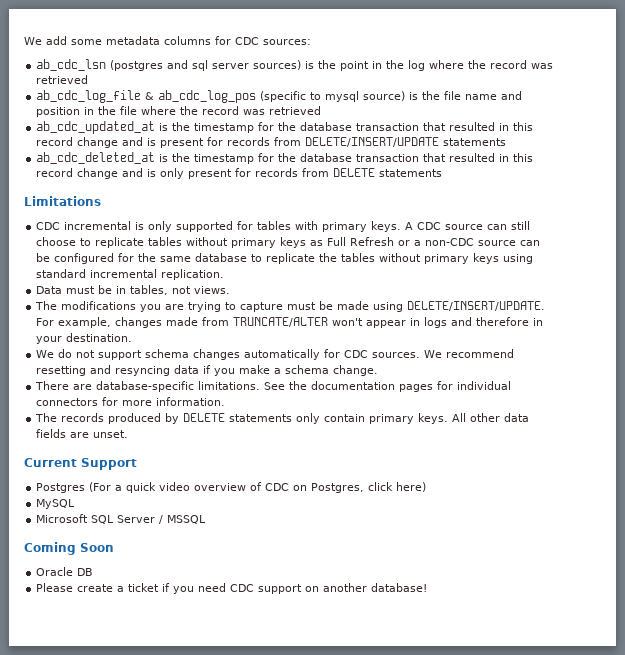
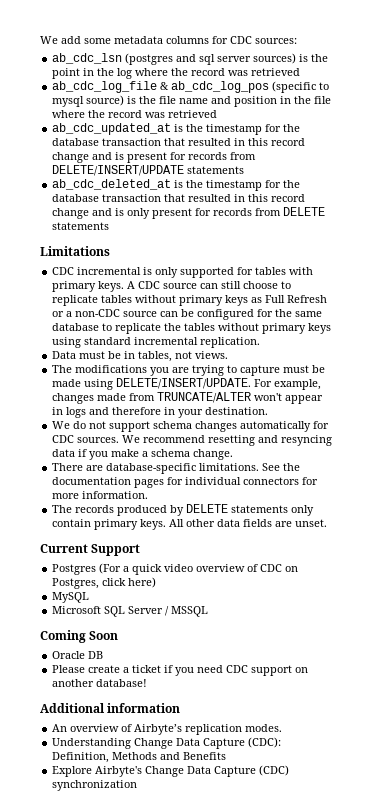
(428, 587) none -> [40,703,181,713] [52,724,283,735] [52,737,282,749] [52,752,227,763] [52,765,290,777] [52,780,138,791] // Additional information // An overview of Airbyte’s replication modes. // Understanding Change Data Capture (CDC): Definition, Methods and Benefits // Explore Airbyte's Change Data Capture (CDC) synchronization

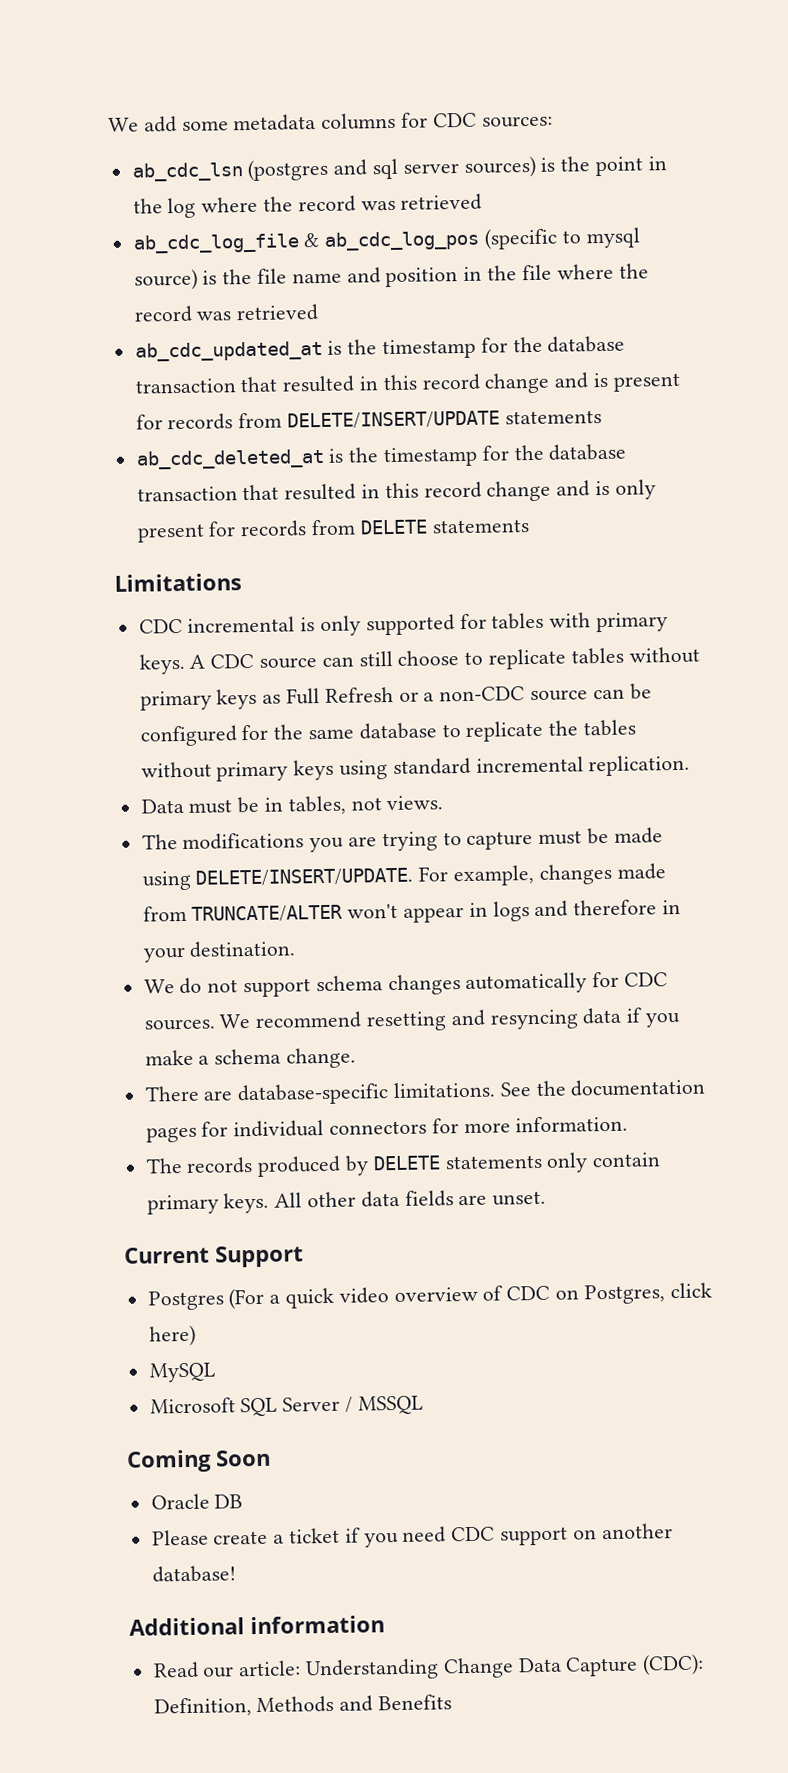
[52,724,283,735] An overview of Airbyte’s replication modes. // -> [152,1660,302,1679] Read our article:
[52,765,290,777] [52,780,138,791] // Explore Airbyte's Change Data Capture (CDC) synchronization -> (453, 1702) none

